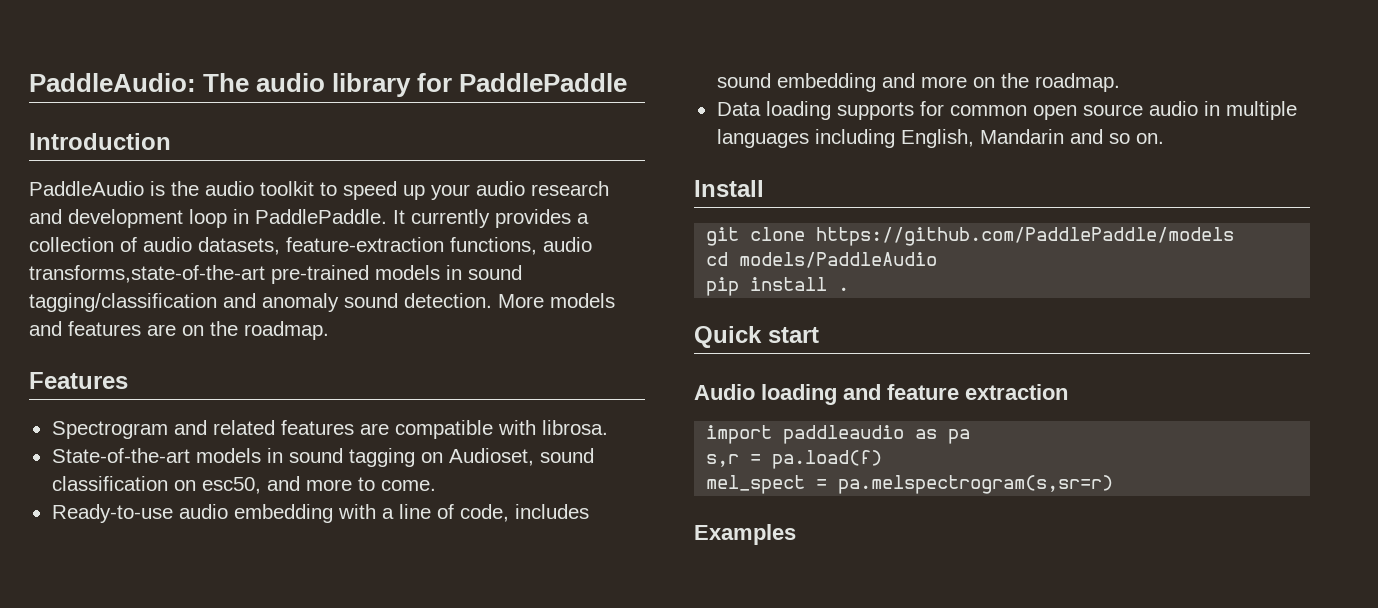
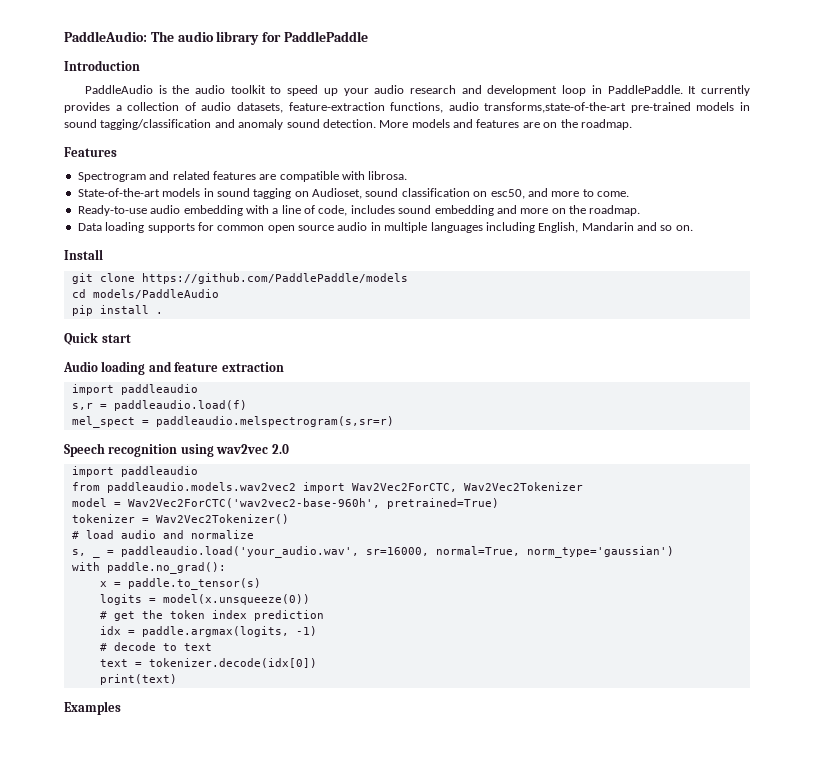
[915,429,971,444] as pa -> (198, 389) none
[772,450,883,469] pa.load(f) -> [113,400,247,411] paddleaudio.load(f)
[838,475,1114,494] pa.melspectrogram(s,sr=r) -> [155,416,394,427] [64,443,289,457] [71,466,198,477] [71,482,583,493] [71,498,499,509] [71,514,289,524] [71,530,254,539] [71,549,100,558] [106,546,674,558] [71,562,226,574] [99,578,261,590] [99,594,310,605] [99,610,324,621] [99,626,317,637] [99,642,212,651] [99,658,317,668] [99,674,177,685] paddleaudio.melspectrogram(s,sr=r) // Speech recognition using wav2vec 2.0 // import paddleaudio // from paddleaudio.models.wav2vec2 import Wav2Vec2ForCTC, Wav2Vec2Tokenizer // model = Wav2Vec2ForCTC('wav2vec2-base-960h', pretrained=True) // tokenizer = Wav2Vec2Tokenizer() // # load audio and normalize // s, _ = paddleaudio.load('your_audio.wav', sr=16000, normal=True, norm_type='gaussian') // with paddle.no_grad(): // x = paddle.to_tensor(s) // logits = model(x.unsqueeze(0)) // # get the token index prediction // idx = paddle.argmax(logits, -1) // # decode to text // text = tokenizer.decode(idx[0]) // print(text)

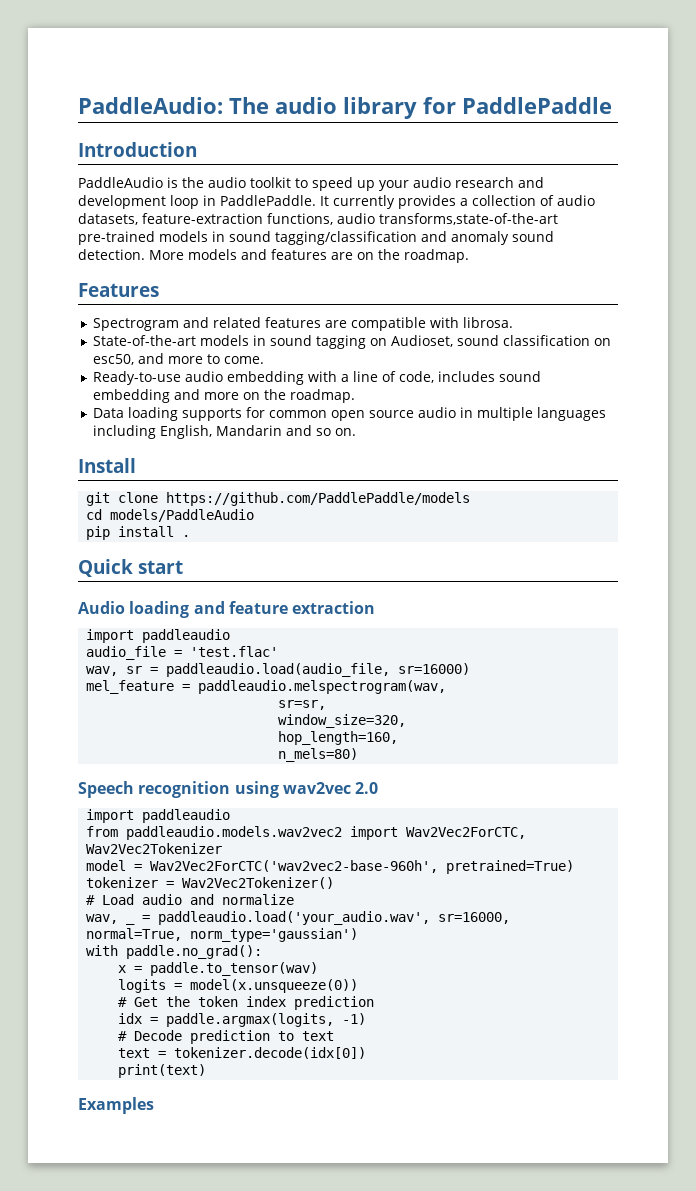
[71,400,247,411] [71,416,394,428] s,r = paddleaudio.load(f) // mel_spect = paddleaudio.melspectrogram(s,sr=r) -> [86,646,279,660] [86,663,471,677] [86,680,447,694] [278,700,327,710] [278,714,407,728] [278,731,399,745] [278,748,359,762] audio_file = 'test.flac' // wav, sr = paddleaudio.load(audio_file, sr=16000) // mel_feature = paddleaudio.melspectrogram(wav, // sr=sr, // window_size=320, // hop_length=160, // n_mels=80)
[85,530,114,539] load -> [102,894,135,905] Load
[71,549,86,556] s, -> [86,914,119,924] wav,
[127,578,261,590] paddle.to_tensor(s) -> [150,962,319,976] paddle.to_tensor(wav)
[113,611,135,621] get -> [134,997,159,1007] Get
[113,642,156,651] decode -> [134,1030,271,1044] Decode prediction

